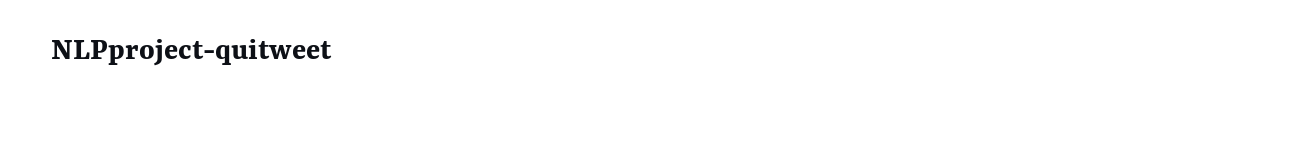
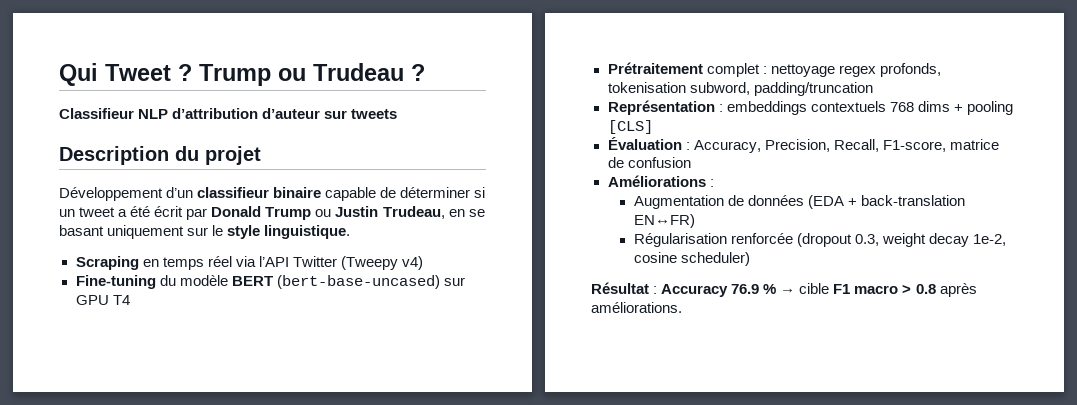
[51,39,332,66] NLPproject-quitweet -> [59,63,425,86] [59,108,398,119] [59,146,261,165] [59,187,486,201] [59,206,485,220] [59,225,351,239] [75,256,423,270] [75,275,465,289] [75,295,130,305] [607,62,941,77] [607,82,873,96] [607,100,1013,115] [607,120,653,134] [607,137,999,153] [607,157,691,168] [607,175,714,187] [633,195,966,209] [633,214,695,228] [633,233,1007,247] [633,252,751,266] [591,282,977,297] [591,302,682,313] Qui Tweet ? Trump ou Trudeau ? // Classifieur NLP d’attribution d’auteur sur tweets // Description du projet // Développement d’un classifieur binaire capable de déterminer si un tweet a été écrit par Donald Trump ou Justin Trudeau, en se basant uniquement sur le style linguistique. // Scraping en temps réel via l’API Twitter (Tweepy v4) // Fine-tuning du modèle BERT (bert-base-uncased) sur GPU T4 // Prétraitement complet : nettoyage regex profonds, tokenisation subword, padding/truncation // Représentation : embeddings contextuels 768 dims + pooling [CLS] // Évaluation : Accuracy, Precision, Recall, F1-score, matrice de confusion // Améliorations : // Augmentation de données (EDA + back-translation EN↔FR) // Régularisation renforcée (dropout 0.3, weight decay 1e-2, cosine scheduler) // Résultat : Accuracy 76.9 % → cible F1 macro > 0.8 après améliorations.

